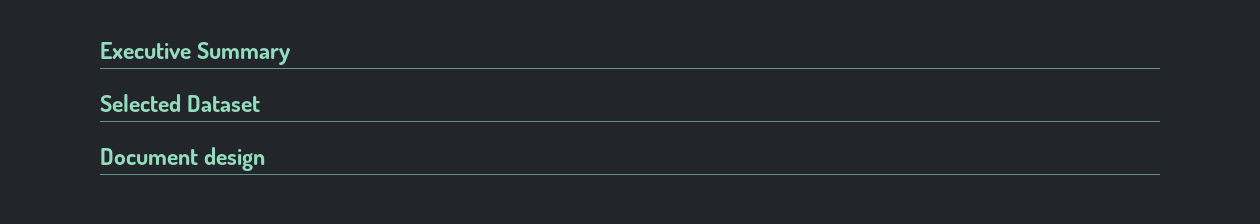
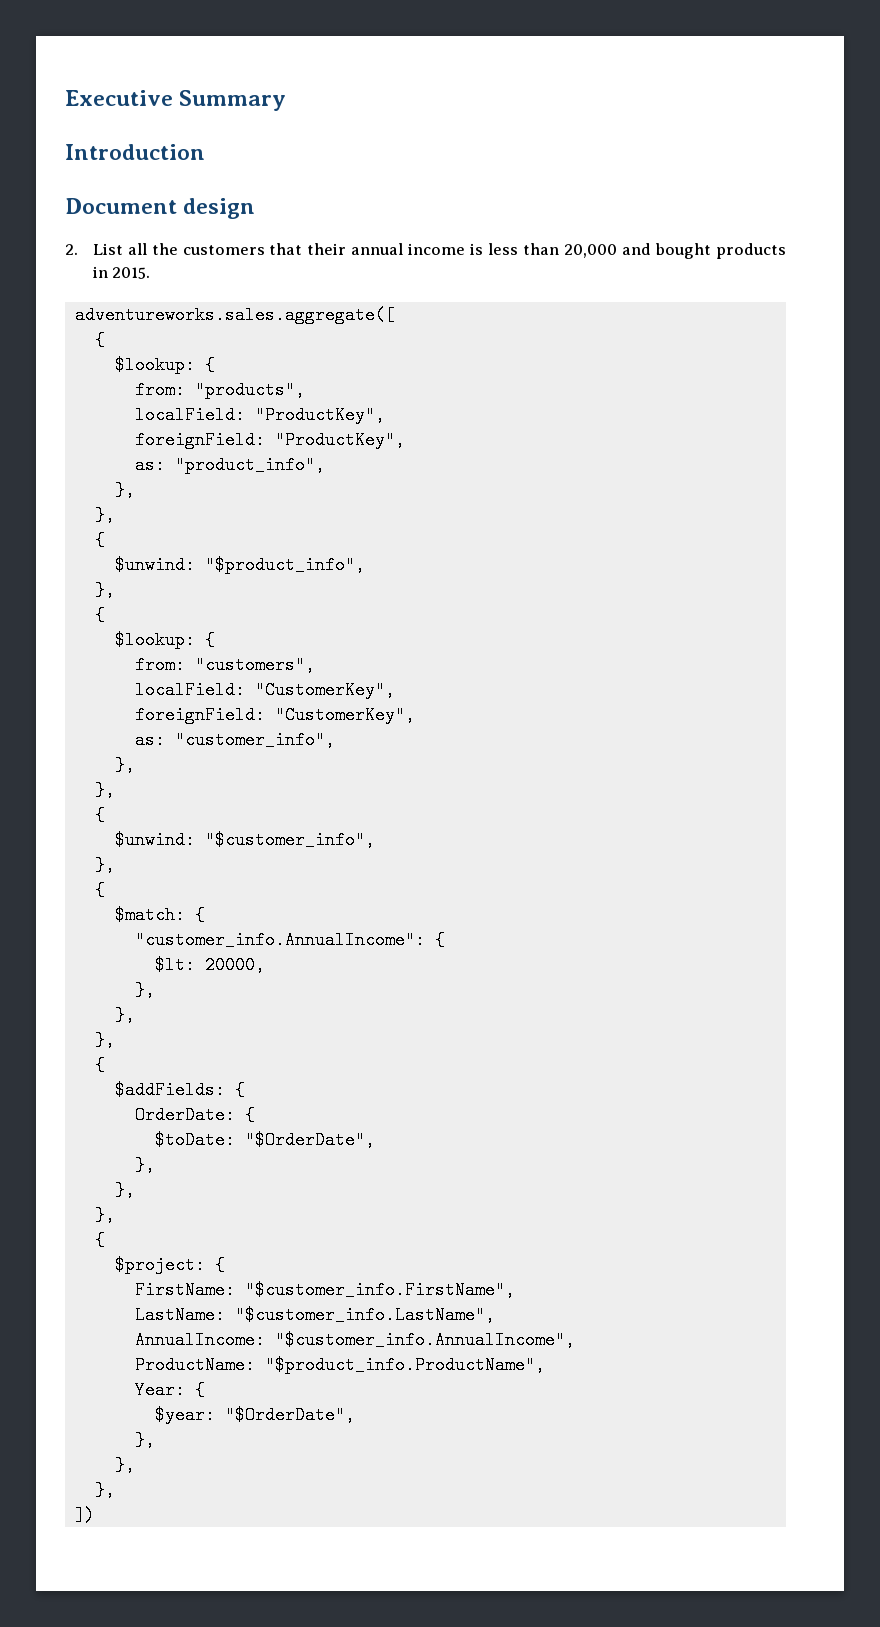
[100,94,261,112] Selected Dataset -> [65,144,205,160] Introduction
(266, 159) none -> [65,243,786,259] [92,266,151,279] [74,306,395,324] [94,331,105,349] [114,356,215,374] [134,381,305,399] [134,406,385,424] [134,431,405,449] [134,456,325,474] [114,481,135,499] [94,506,115,524] [94,531,105,549] [114,556,365,574] [94,581,115,599] [94,606,105,624] [114,631,215,649] [134,656,315,674] [134,681,395,699] [134,706,415,724] [134,731,335,749] [114,756,135,774] [94,781,115,799] [94,806,105,824] [114,831,375,849] [94,856,115,874] [94,881,105,899] [114,906,205,924] [134,931,445,949] [154,956,265,974] [134,981,155,999] [114,1006,135,1024] [94,1031,115,1049] [94,1056,105,1074] [114,1081,245,1099] [134,1106,255,1124] [154,1131,375,1149] [134,1156,155,1174] [114,1181,135,1199] [94,1206,115,1224] [94,1231,105,1249] [114,1256,225,1274] [134,1281,515,1299] [134,1306,495,1324] [134,1331,575,1349] [134,1356,545,1374] [134,1381,205,1399] [154,1406,355,1424] [134,1431,155,1449] [114,1456,135,1474] [94,1481,115,1499] [74,1506,95,1524] // 2. List all the customers that their annual income is less than 20,000 and bought products in 2015. // adventureworks.sales.aggregate([ // { // $lookup: { // from: "products", // localField: "ProductKey", // foreignField: "ProductKey", // as: "product_info", // }, // }, // { // $unwind: "$product_info", // }, // { // $lookup: { // from: "customers", // localField: "CustomerKey", // foreignField: "CustomerKey", // as: "customer_info", // }, // }, // { // $unwind: "$customer_info", // }, // { // $match: { // "customer_info.AnnualIncome": { // $lt: 20000, // }, // }, // }, // { // $addFields: { // OrderDate: { // $toDate: "$OrderDate", // }, // }, // }, // { // $project: { // FirstName: "$customer_info.FirstName", // LastName: "$customer_info.LastName", // AnnualIncome: "$customer_info.AnnualIncome", // ProductName: "$product_info.ProductName", // Year: { // $year: "$OrderDate", // }, // }, // }, // ])

